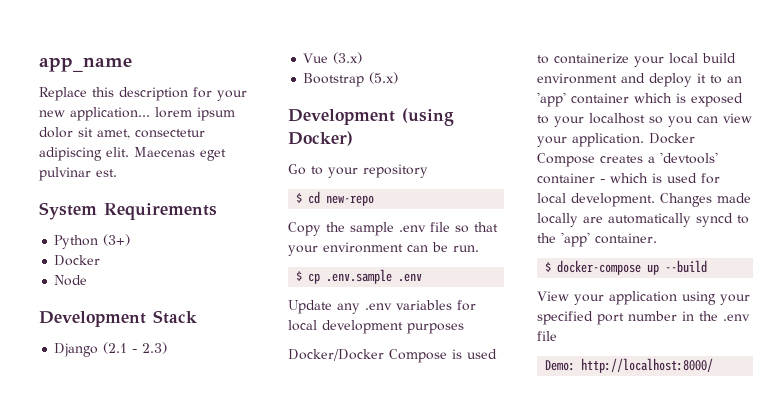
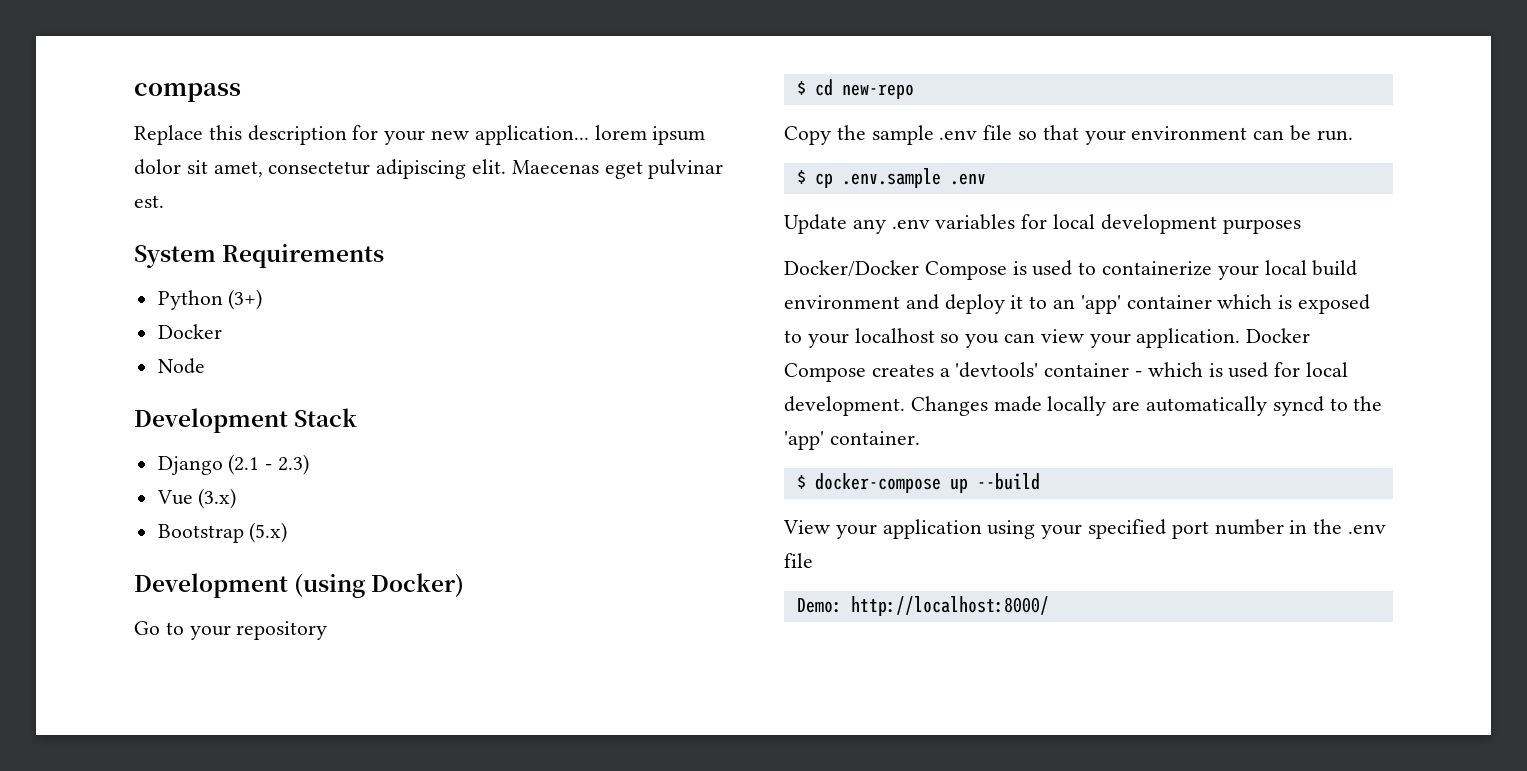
[39,57,132,72] app_name -> [134,83,241,102] compass

